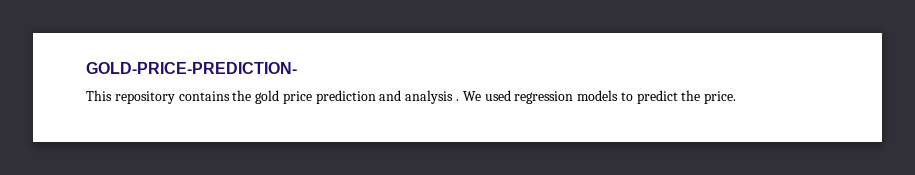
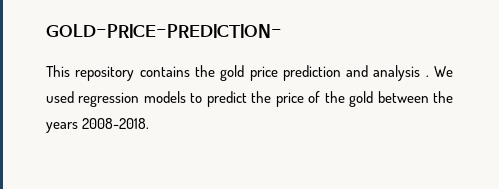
[704,91,737,104] price. -> [275,91,453,107] [46,118,150,133] price of the gold between the years 2008-2018.

